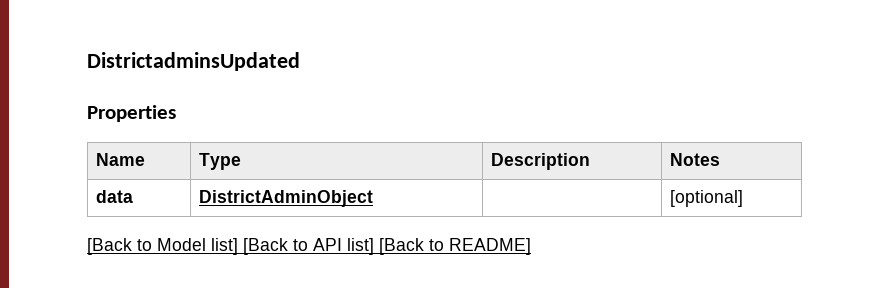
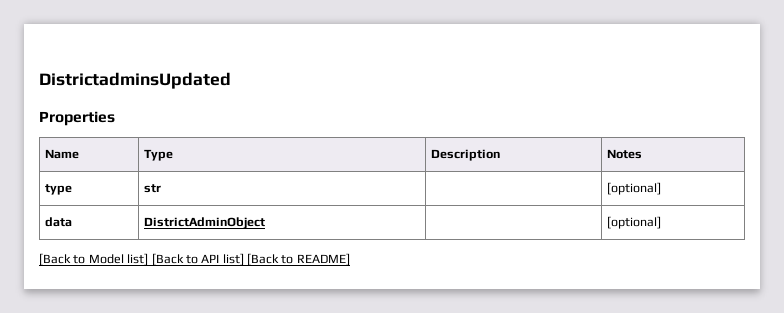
(720, 159) none -> [44,184,72,195] [143,184,161,193] [606,182,661,195] // type | str | | [optional]

